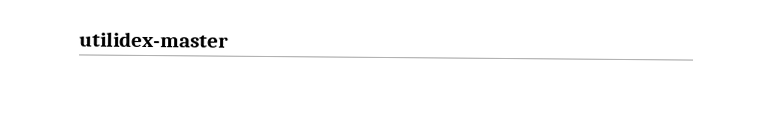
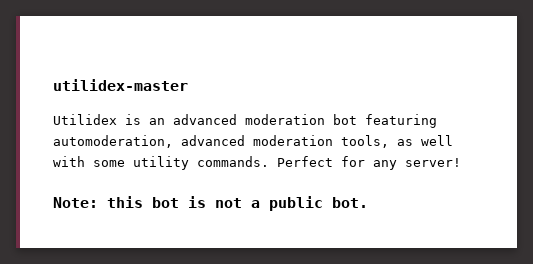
(229, 39) none -> [53,114,437,128] [53,135,453,148] [53,156,461,170] [53,196,368,211] // Utilidex is an advanced moderation bot featuring automoderation, advanced moderation tools, as well with some utility commands. Perfect for any server! // Note: this bot is not a public bot.

